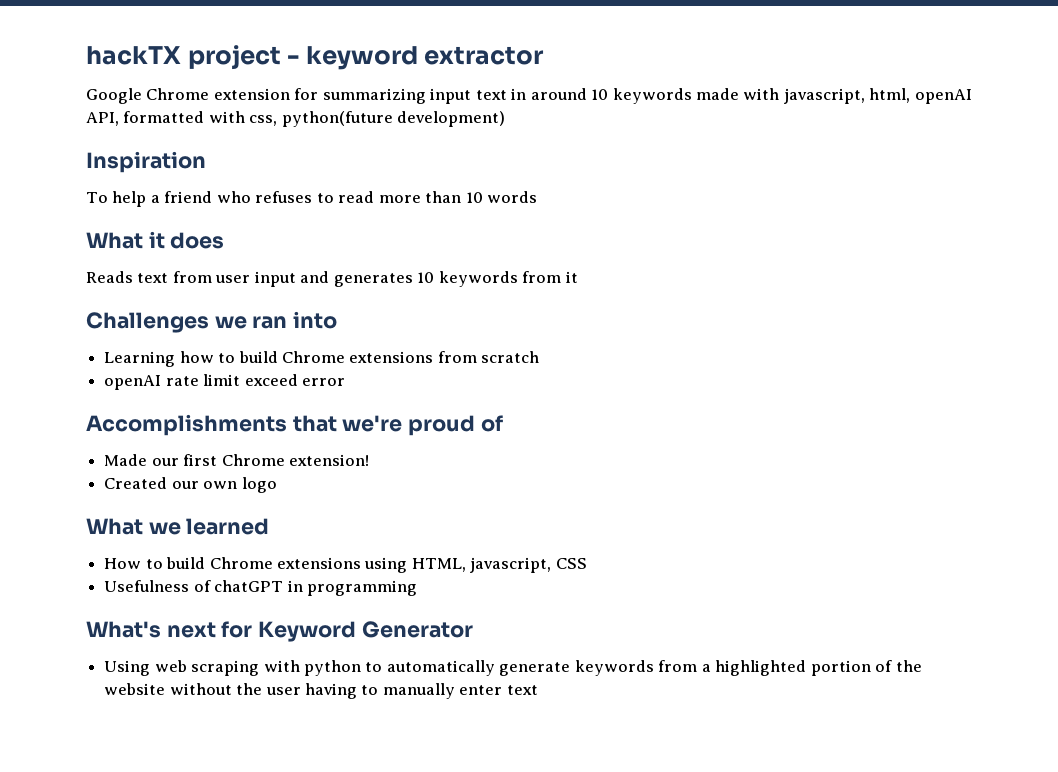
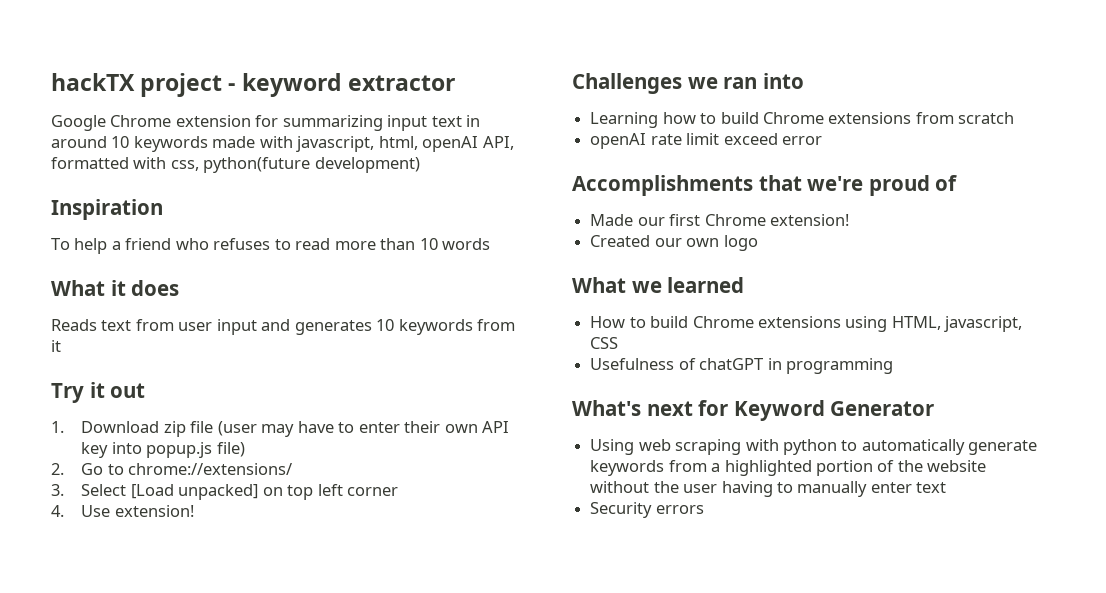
(578, 277) none -> [51,382,146,403] [51,421,510,437] [81,442,245,458] [51,463,293,475] [51,484,399,500] [51,505,194,517] // Try it out // 1. Download zip file (user may have to enter their own API key into popup.js file) // 2. Go to chrome://extensions/ // 3. Select [Load unpacked] on top left corner // 4. Use extension!
(538, 690) none -> [590,502,704,518] // Security errors

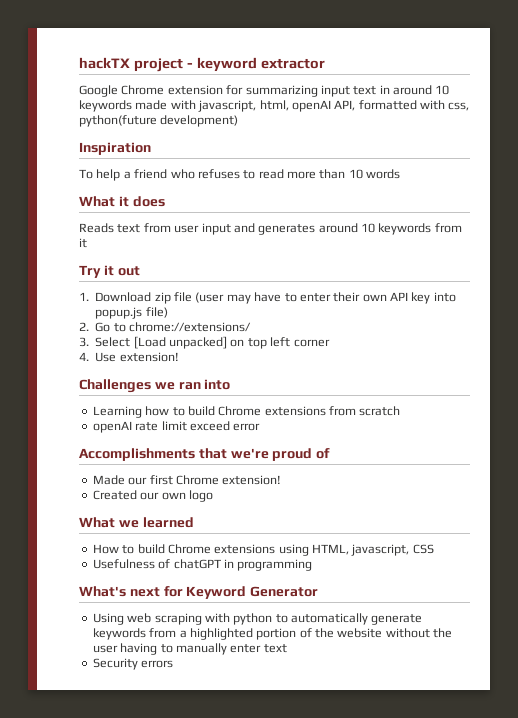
(372, 327) none -> [318,223,358,233] around

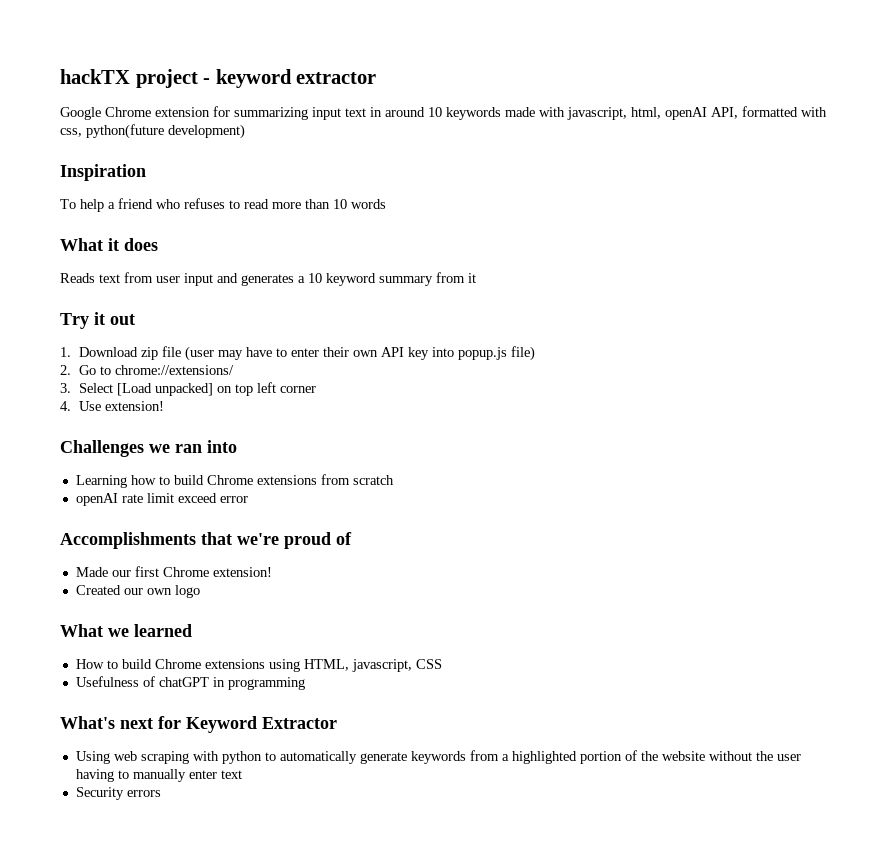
[318,223,432,235] around 10 keywords -> [298,273,433,286] a 10 keyword summary
[250,586,319,597] Generator -> [262,717,337,729] Extractor

